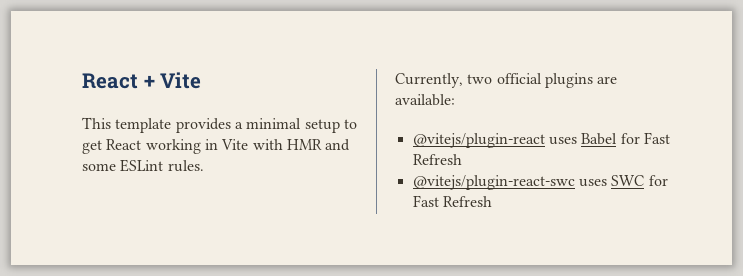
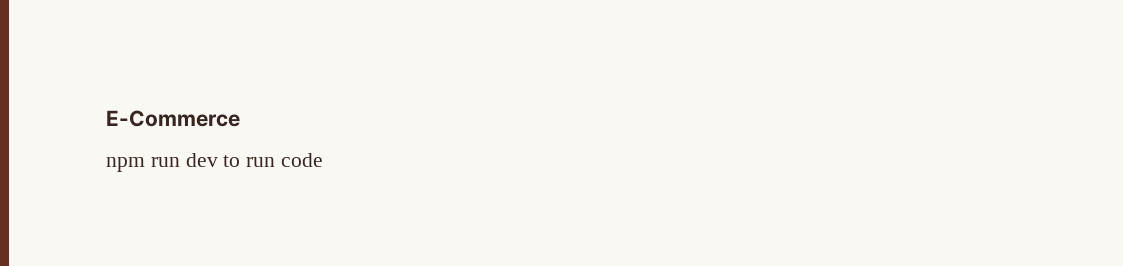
[82,72,202,89] [82,117,357,133] [82,139,351,154] [82,159,204,172] [395,73,618,88] [395,94,455,106] [412,132,670,148] [412,154,462,165] [412,175,668,190] [412,195,492,207] React + Vite // This template provides a minimal setup to get React working in Vite with HMR and some ESLint rules. // Currently, two official plugins are available: // @vitejs/plugin-react uses Babel for Fast Refresh // @vitejs/plugin-react-swc uses SWC for Fast Refresh -> [106,110,240,127] [106,153,324,172] E-Commerce // npm run dev to run code

